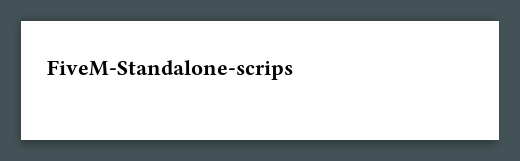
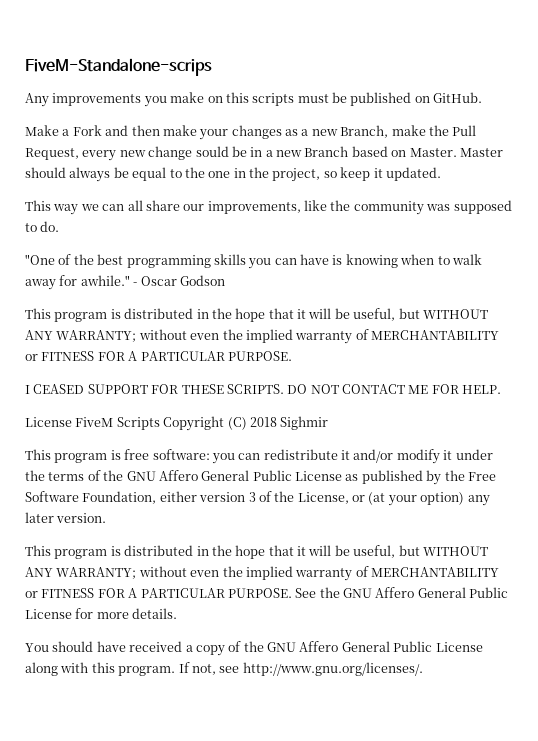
(293, 70) none -> [25,92,483,107] [25,125,477,140] [25,146,503,161] [25,167,441,182] [25,200,512,215] [25,221,60,232] [25,254,482,269] [25,275,225,290] [25,308,488,322] [25,329,499,344] [25,351,292,361] [25,384,502,394] [25,416,329,431] [25,449,493,464] [25,470,496,485] [25,491,490,506] [25,512,107,523] [25,545,488,559] [25,566,499,581] [25,587,509,598] [25,608,178,619] [25,641,483,656] [25,662,423,676] // Any improvements you make on this scripts must be published on GitHub. // Make a Fork and then make your changes as a new Branch, make the Pull Request, every new change sould be in a new Branch based on Master. Master should always be equal to the one in the project, so keep it updated. // This way we can all share our improvements, like the community was supposed to do. // "One of the best programming skills you can have is knowing when to walk away for awhile." - Oscar Godson // This program is distributed in the hope that it will be useful, but WITHOUT ANY WARRANTY; without even the implied warranty of MERCHANTABILITY or FITNESS FOR A PARTICULAR PURPOSE. // I CEASED SUPPORT FOR THESE SCRIPTS. DO NOT CONTACT ME FOR HELP. // License FiveM Scripts Copyright (C) 2018 Sighmir // This program is free software: you can redistribute it and/or modify it under the terms of the GNU Affero General Public License as published by the Free Software Foundation, either version 3 of the License, or (at your option) any later version. // This program is distributed in the hope that it will be useful, but WITHOUT ANY WARRANTY; without even the implied warranty of MERCHANTABILITY or FITNESS FOR A PARTICULAR PURPOSE. See the GNU Affero General Public License for more details. // You should have received a copy of the GNU Affero General Public License along with this program. If not, see http://www.gnu.org/licenses/.

